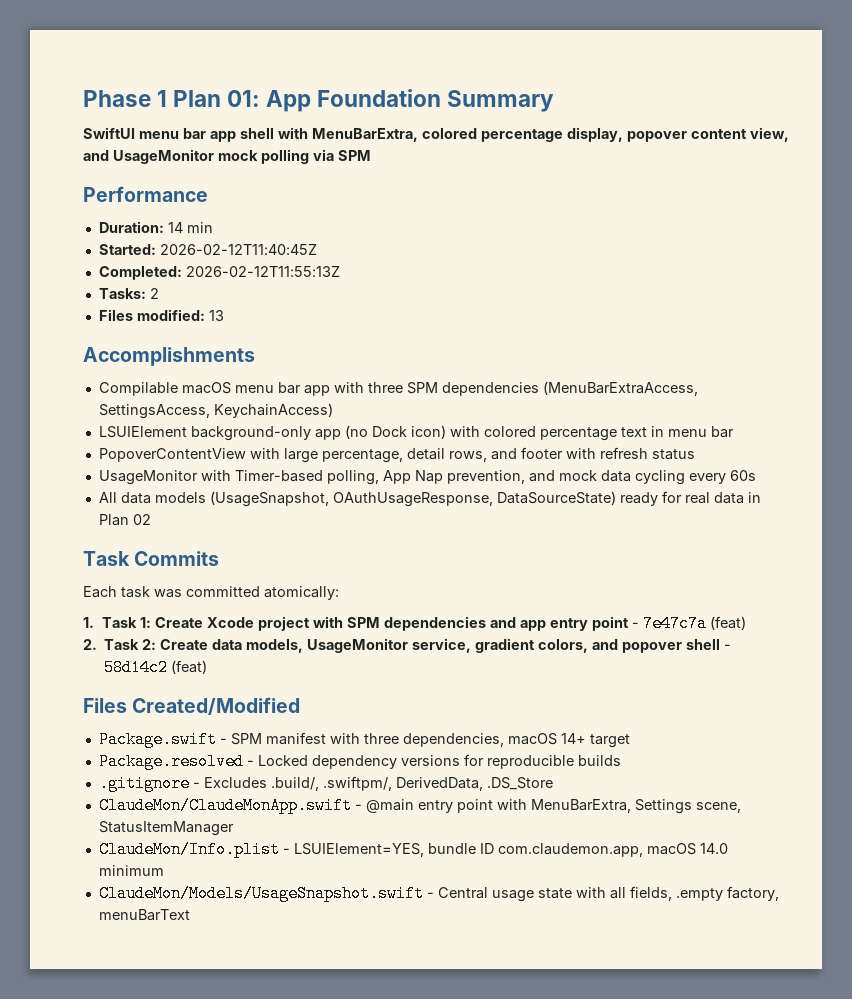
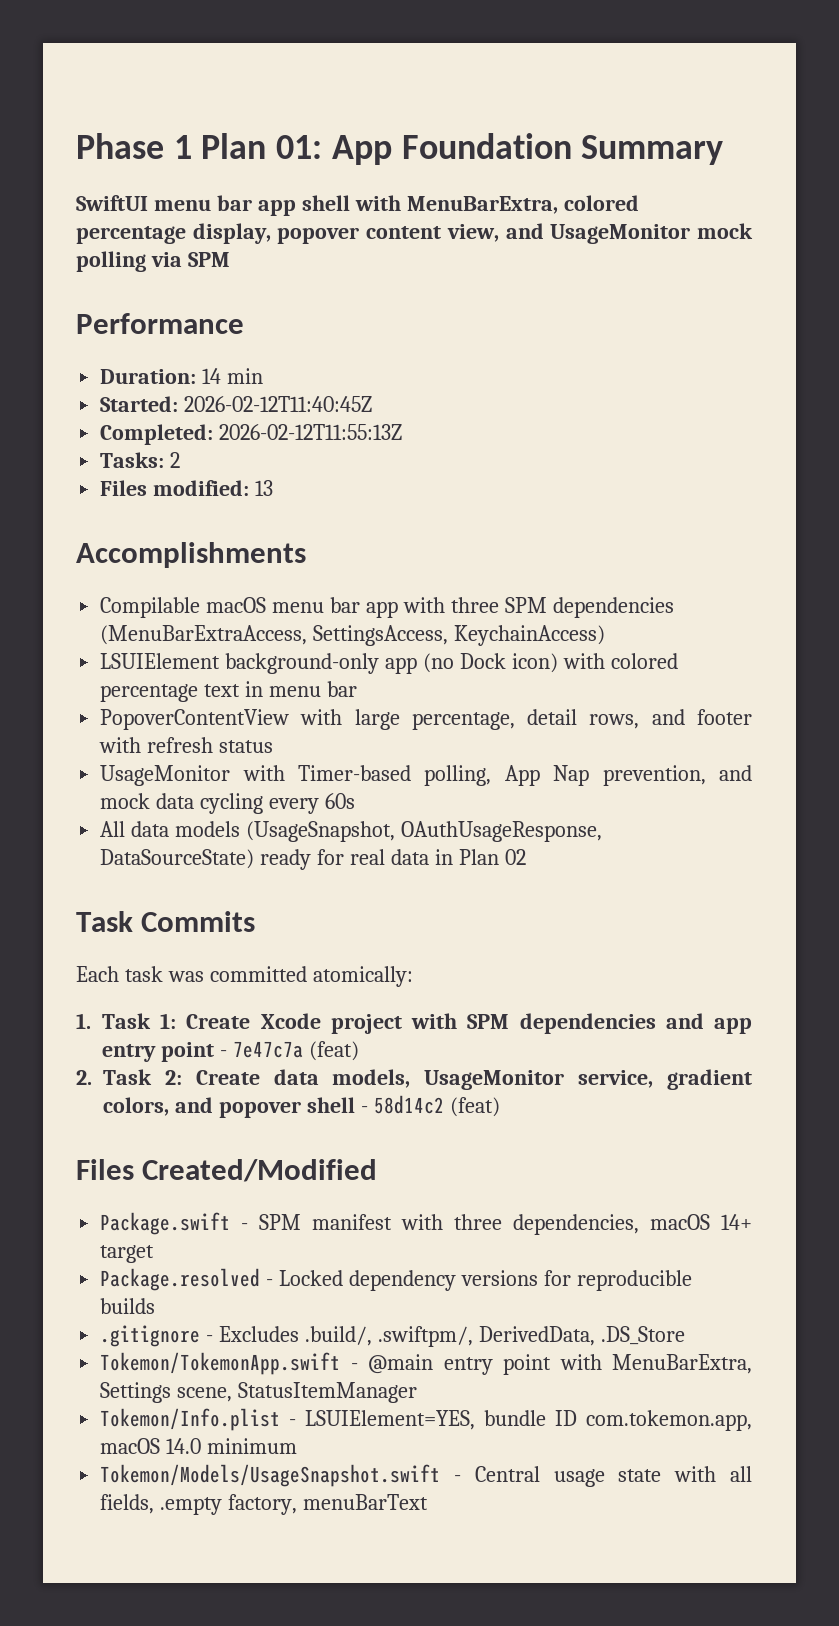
[98,797,352,814] ClaudeMon/ClaudeMonApp.swift -> [100,1352,341,1375] Tokemon/TokemonApp.swift
[98,841,280,858] ClaudeMon/Info.plist -> [100,1408,281,1431] Tokemon/Info.plist
[497,843,643,857] com.claudemon.app, -> [585,1410,752,1431] com.tokemon.app,
[98,885,424,902] ClaudeMon/Models/UsageSnapshot.swift -> [100,1464,441,1487] Tokemon/Models/UsageSnapshot.swift

